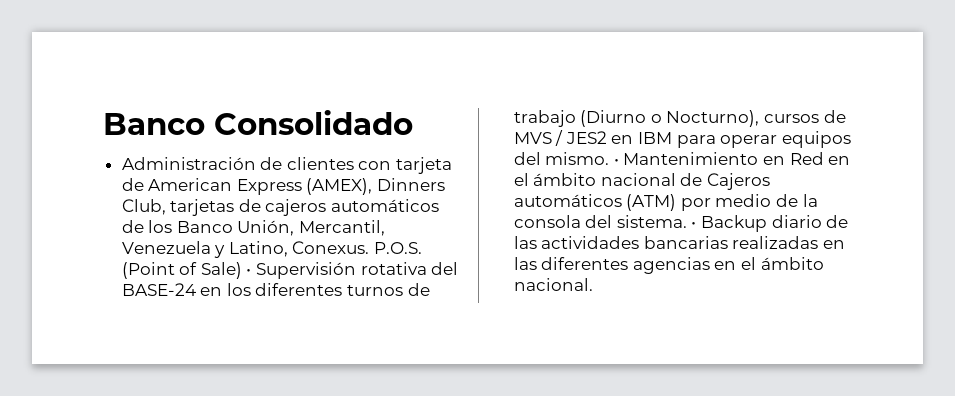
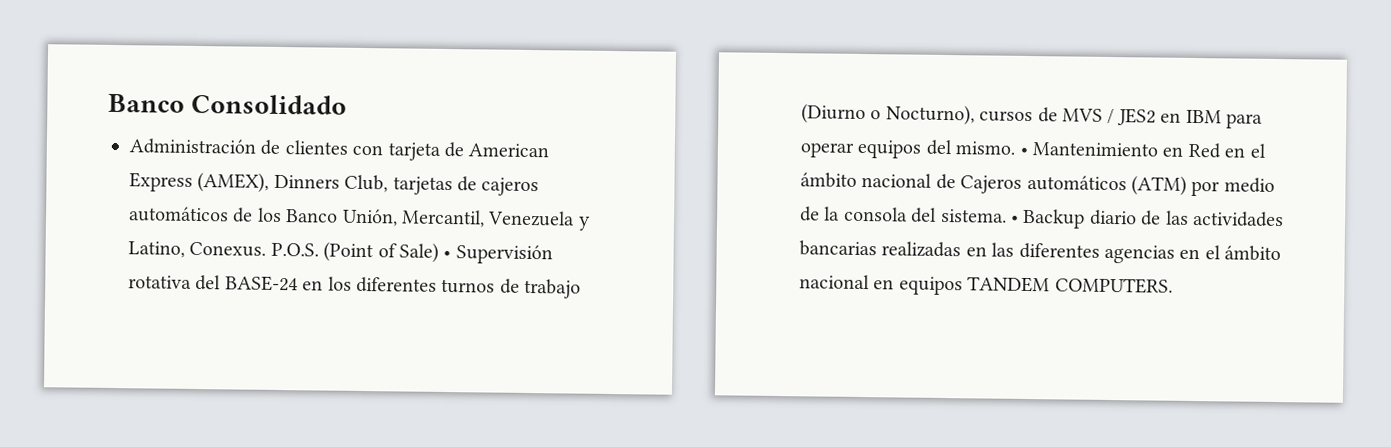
[513,278,593,291] nacional. -> [799,274,1173,296] nacional en equipos TANDEM COMPUTERS.

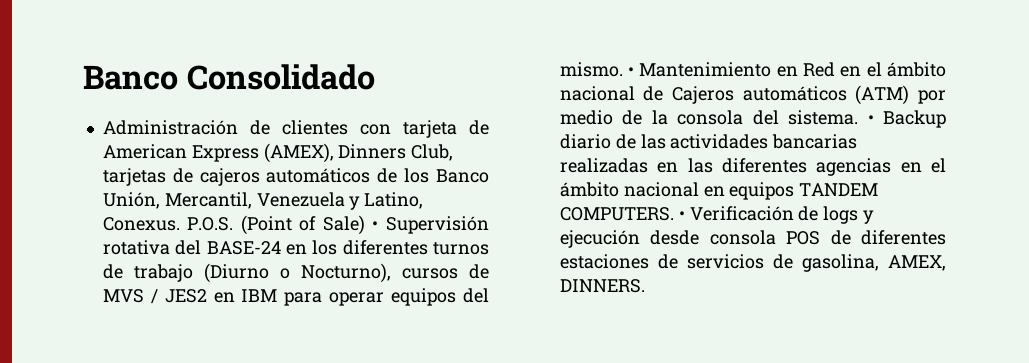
(1173, 285) none -> [678,206,875,224] [559,230,946,248] [559,254,946,272] [559,279,645,293] • Verificación de logs y ejecución desde consola POS de diferentes estaciones de servicios de gasolina, AMEX, DINNERS.

